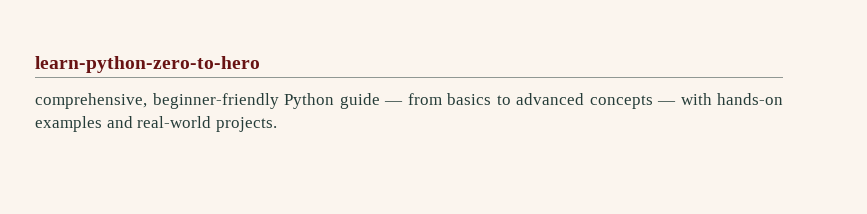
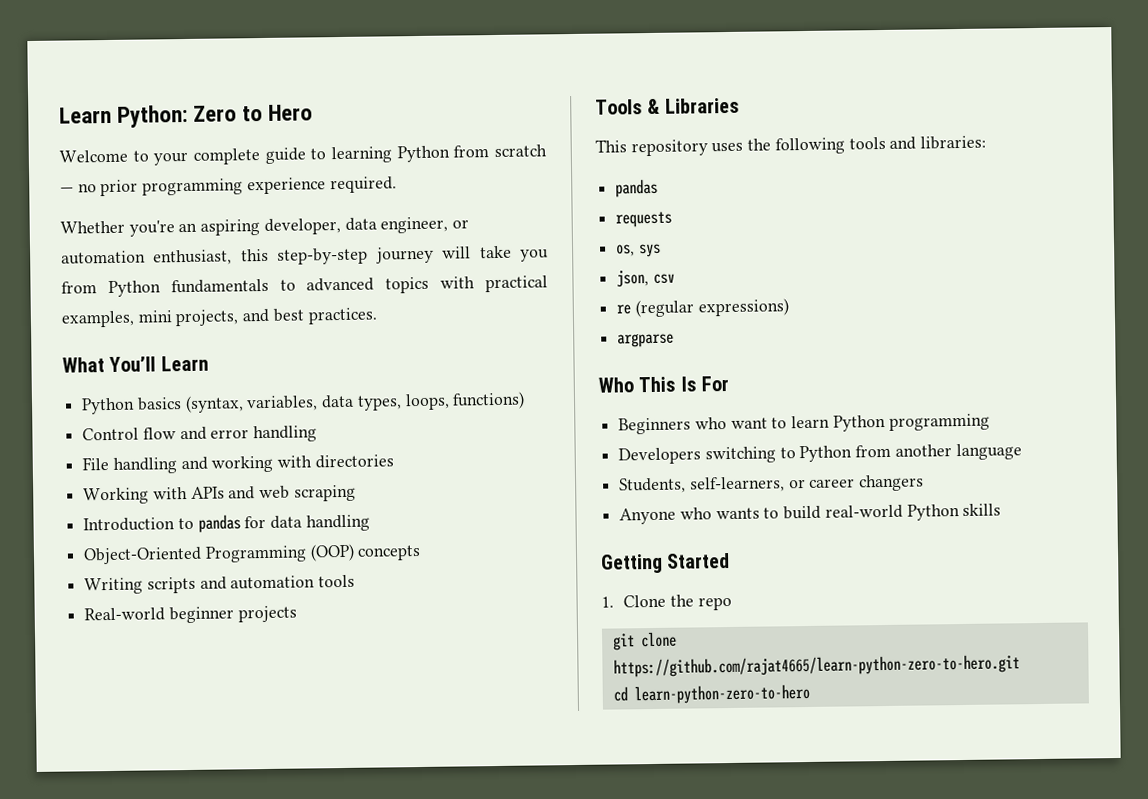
[35,56,260,73] [35,93,783,109] [35,116,277,132] learn-python-zero-to-hero // comprehensive, beginner-friendly Python guide — from basics to advanced concepts — with hands-on examples and real-world projects. -> [59,104,314,128] [59,144,547,166] [60,176,397,197] [60,216,470,237] [61,245,550,266] [61,275,548,298] [61,307,378,328] [62,355,209,373] [81,391,526,415] [82,425,318,443] [82,454,394,474] [83,484,356,505] [83,514,370,533] [83,543,422,565] [84,574,356,595] [84,605,297,624] [595,97,740,115] [595,135,987,157] [615,178,659,198] [615,211,673,228] [616,243,661,258] [616,270,675,288] [616,298,789,318] [617,332,675,348] [598,375,730,393] [618,413,990,435] [618,443,1022,465] [619,474,925,494] [619,503,1002,525] [601,552,731,574] [601,594,732,611] [612,631,677,651] [612,654,1020,678] [612,683,810,705] Learn Python: Zero to Hero // Welcome to your complete guide to learning Python from scratch — no prior programming experience required. // Whether you're an aspiring developer, data engineer, or automation enthusiast, this step-by-step journey will take you from Python fundamentals to advanced topics with practical examples, mini projects, and best practices. // What You’ll Learn // Python basics (syntax, variables, data types, loops, functions) // Control flow and error handling // File handling and working with directories // Working with APIs and web scraping // Introduction to pandas for data handling // Object-Oriented Programming (OOP) concepts // Writing scripts and automation tools // Real-world beginner projects // Tools & Libraries // This repository uses the following tools and libraries: // pandas // requests // os, sys // json, csv // re (regular expressions) // argparse // Who This Is For // Beginners who want to learn Python programming // Developers switching to Python from another language // Students, self-learners, or career changers // Anyone who wants to build real-world Python skills // Getting Started // 1. Clone the repo // git clone https://github.com/rajat4665/learn-python-zero-to-hero.git // cd learn-python-zero-to-hero

